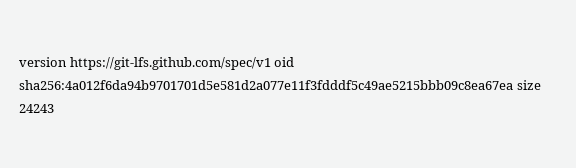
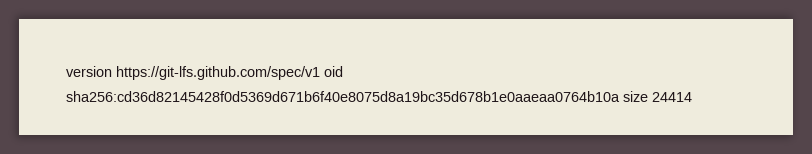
[19,80,541,90] [19,104,54,113] sha256:4a012f6da94b9701701d5e581d2a077e11f3fdddf5c49ae5215bbb09c8ea67ea size 24243 -> [66,91,692,102] sha256:cd36d82145428f0d5369d671b6f40e8075d8a19bc35d678b1e0aaeaa0764b10a size 24414

